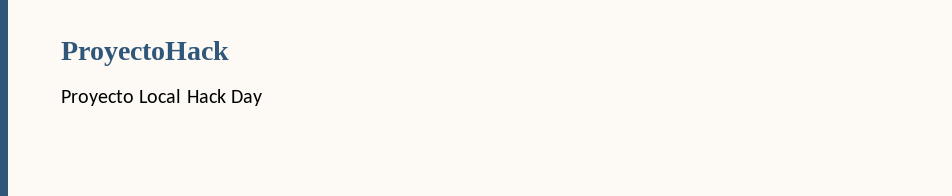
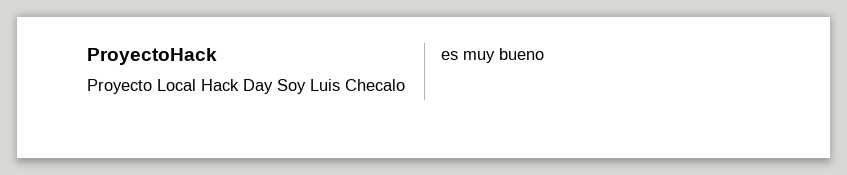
(263, 98) none -> [277,79,405,94] [441,48,544,63] Soy Luis Checalo es muy bueno

